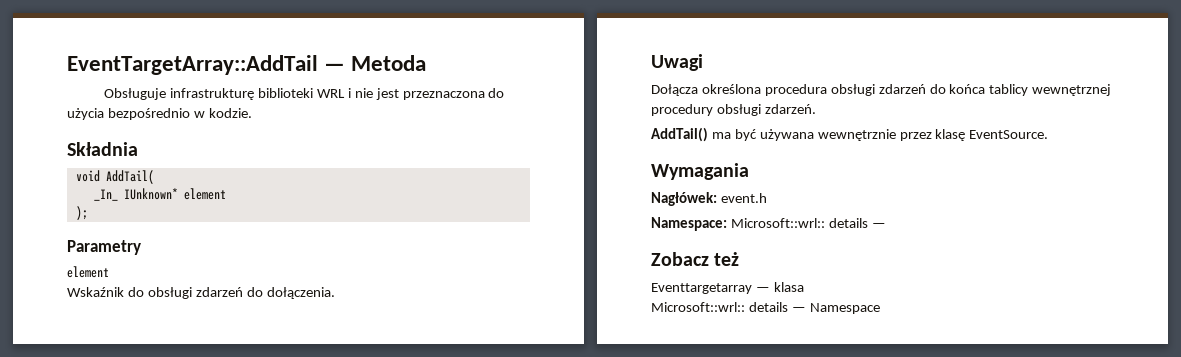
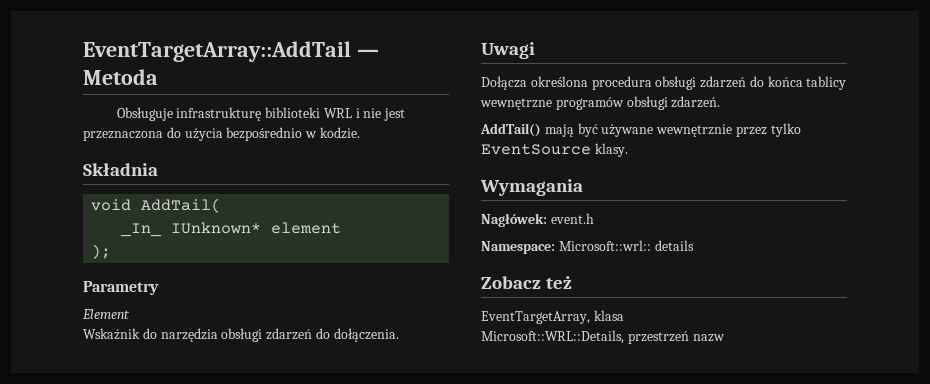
[67,266,109,278] element -> [82,309,130,319] Element
(144, 292) none -> [160,328,218,342] narzędzia
[1032,84,1112,96] [651,104,713,116] wewnętrznej procedury -> [480,97,624,110] wewnętrzne programów
[711,129,1049,141] ma być używana wewnętrznie przez klasę EventSource. -> [544,123,801,137] [481,143,628,157] mają być używane wewnętrznie przez tylko EventSource klasy.
[871,223,886,228] — -> (694, 245) none
[651,283,770,294] Eventtargetarray — -> [481,311,590,324] EventTargetArray,
[651,302,880,314] Microsoft::wrl:: details — Namespace -> [481,330,725,344] Microsoft::WRL::Details, przestrzeń nazw

